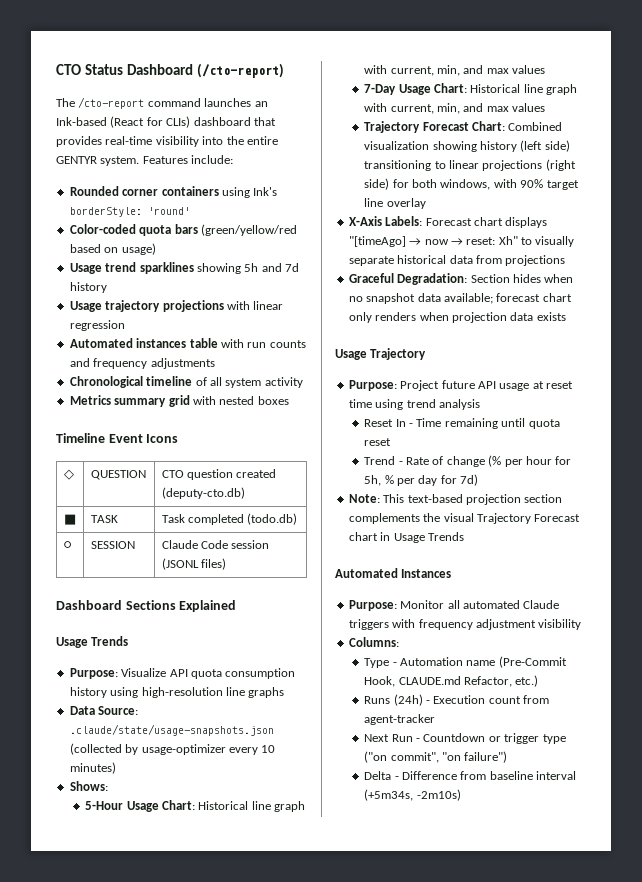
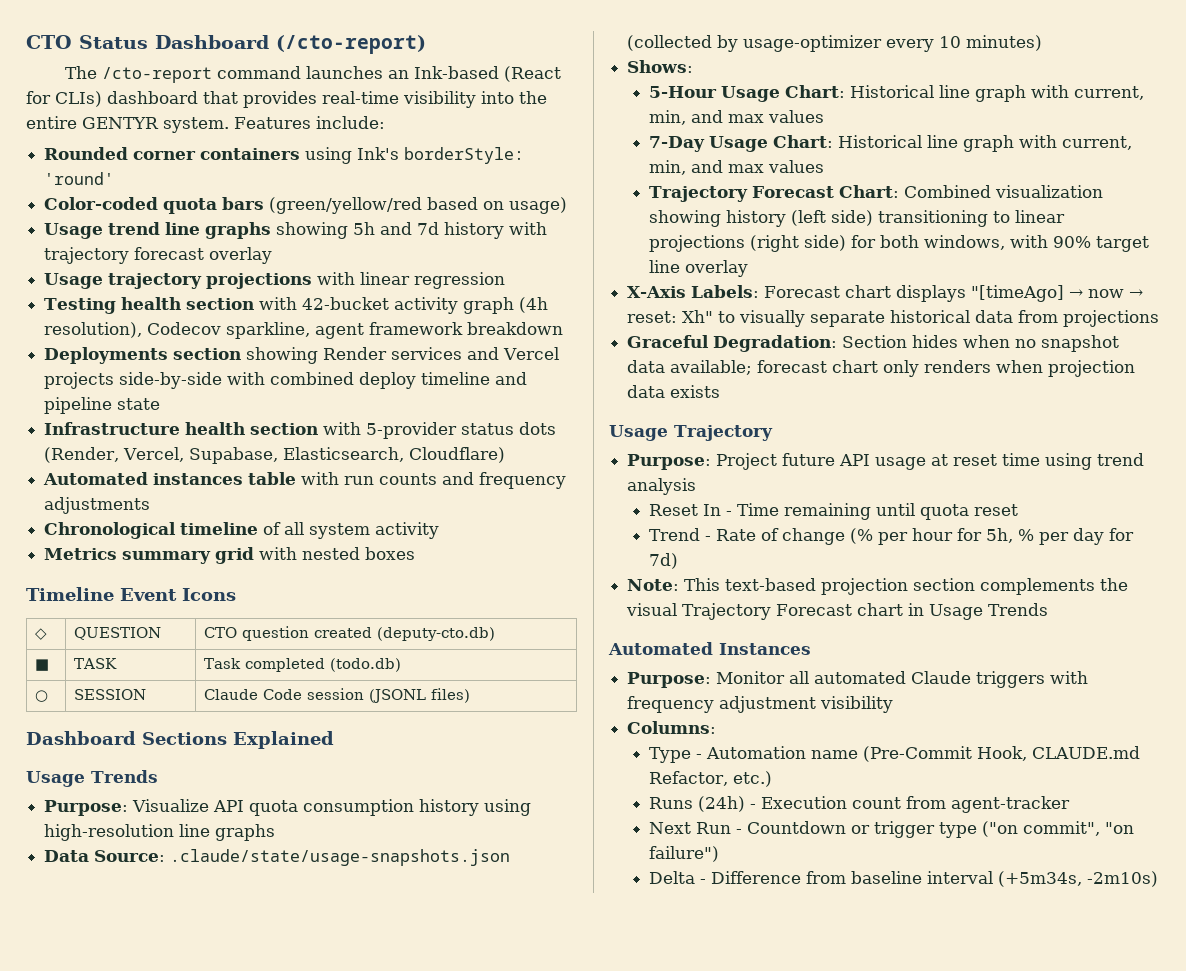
[139,262,194,274] sparklines -> [165,222,272,239] line graphs
(107, 287) none -> [509,222,548,235] [44,247,273,264] with trajectory forecast overlay
(125, 325) none -> [44,297,549,314] [44,322,564,339] [44,347,560,364] [44,372,528,389] [44,397,161,414] [44,422,557,439] [44,447,506,464] // Testing health section with 42-bucket activity graph (4h resolution), Codecov sparkline, agent framework breakdown // Deployments section showing Render services and Vercel projects side-by-side with combined deploy timeline and pipeline state // Infrastructure health section with 5-provider status dots (Render, Vercel, Supabase, Elasticsearch, Cloudflare)

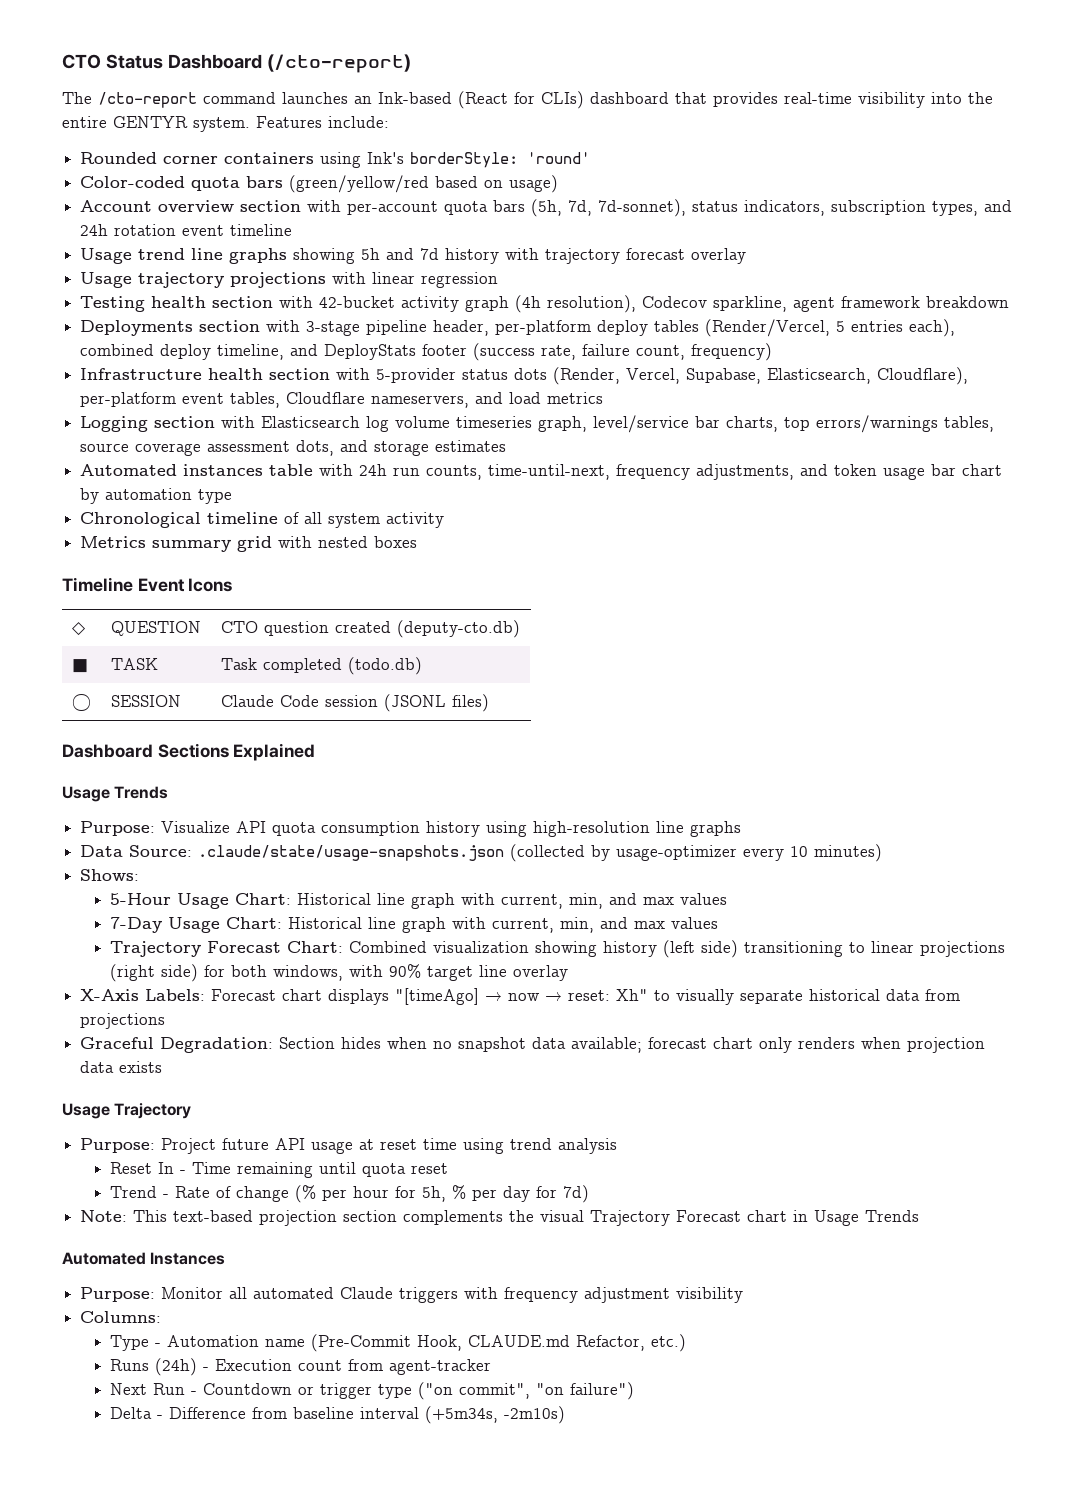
(568, 205) none -> [80,199,1013,217] [80,224,293,236] // Account overview section with per-account quota bars (5h, 7d, 7d-sonnet), status indicators, subscription types, and 24h rotation event timeline
[246,347,560,364] [44,372,528,389] [44,397,161,414] showing Render services and Vercel projects side-by-side with combined deploy timeline and pipeline state -> [266,319,956,337] [80,343,773,361] with 3-stage pipeline header, per-platform deploy tables (Render/Vercel, 5 entries each), combined deploy timeline, and DeployStats footer (success rate, failure count, frequency)
[409,447,506,463] [43,472,567,489] [44,497,151,514] Cloudflare) // Automated instances table with run counts and frequency adjustments -> [877,367,969,385] [80,392,604,408] [80,415,995,433] [80,440,507,456] [80,464,1003,480] [80,488,233,504] Cloudflare), per-platform event tables, Cloudflare nameservers, and load metrics // Logging section with Elasticsearch log volume timeseries graph, level/service bar charts, top errors/warnings tables, source coverage assessment dots, and storage estimates // Automated instances table with 24h run counts, time-until-next, frequency adjustments, and token usage bar chart by automation type

